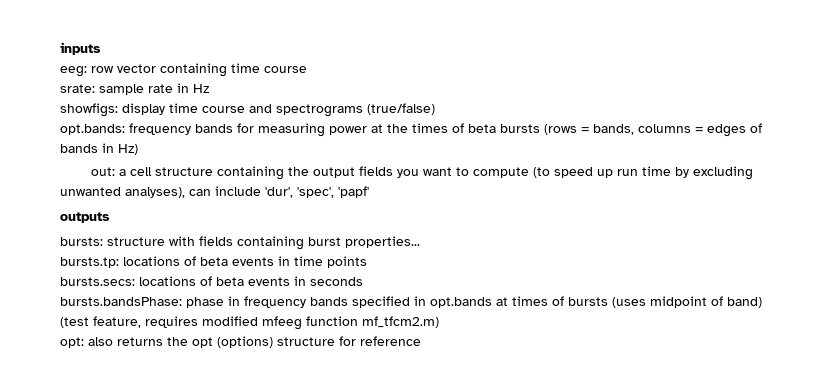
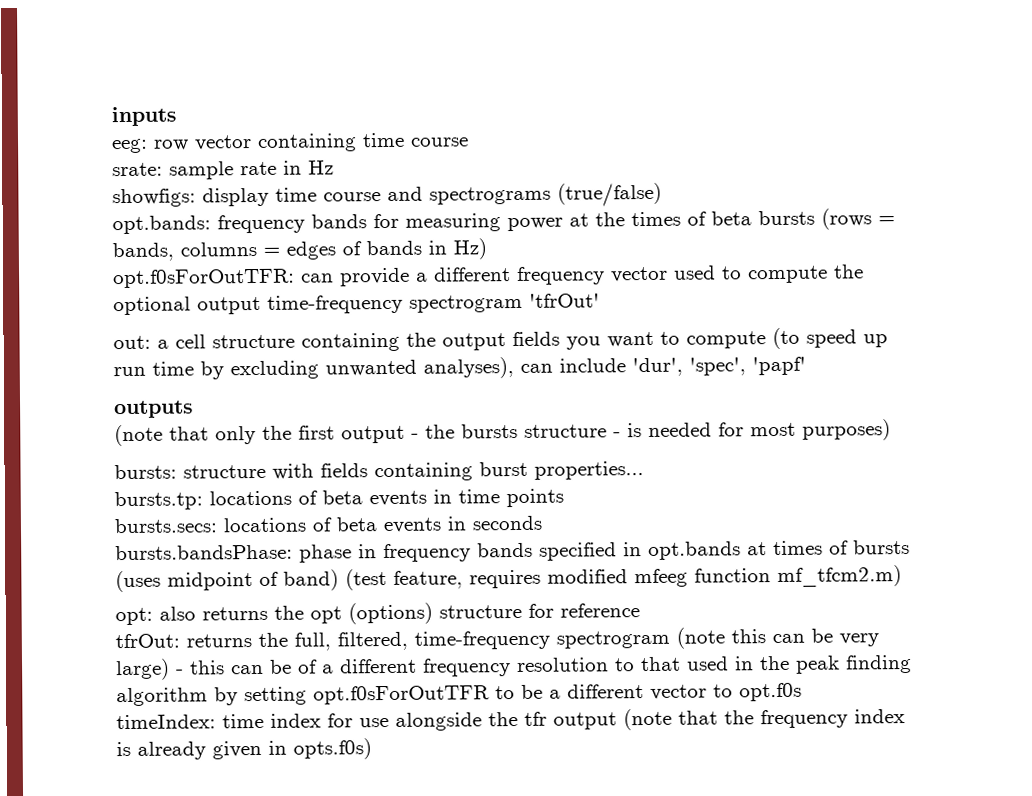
(138, 149) none -> [113,264,864,289] [113,293,600,316] // opt.f0sForOutTFR: can provide a different frequency vector used to compute the optional output time-frequency spectrogram 'tfrOut'
(110, 217) none -> [114,419,891,447] // (note that only the first output - the bursts structure - is needed for most purposes)
(421, 341) none -> [115,627,879,651] [115,654,912,681] [116,682,802,707] [116,708,905,731] [116,738,372,760] // tfrOut: returns the full, filtered, time-frequency spectrogram (note this can be very large) - this can be of a different frequency resolution to that used in the peak finding algorithm by setting opt.f0sForOutTFR to be a different vector to opt.f0s // timeIndex: time index for use alongside the tfr output (note that the frequency index is already given in opts.f0s)

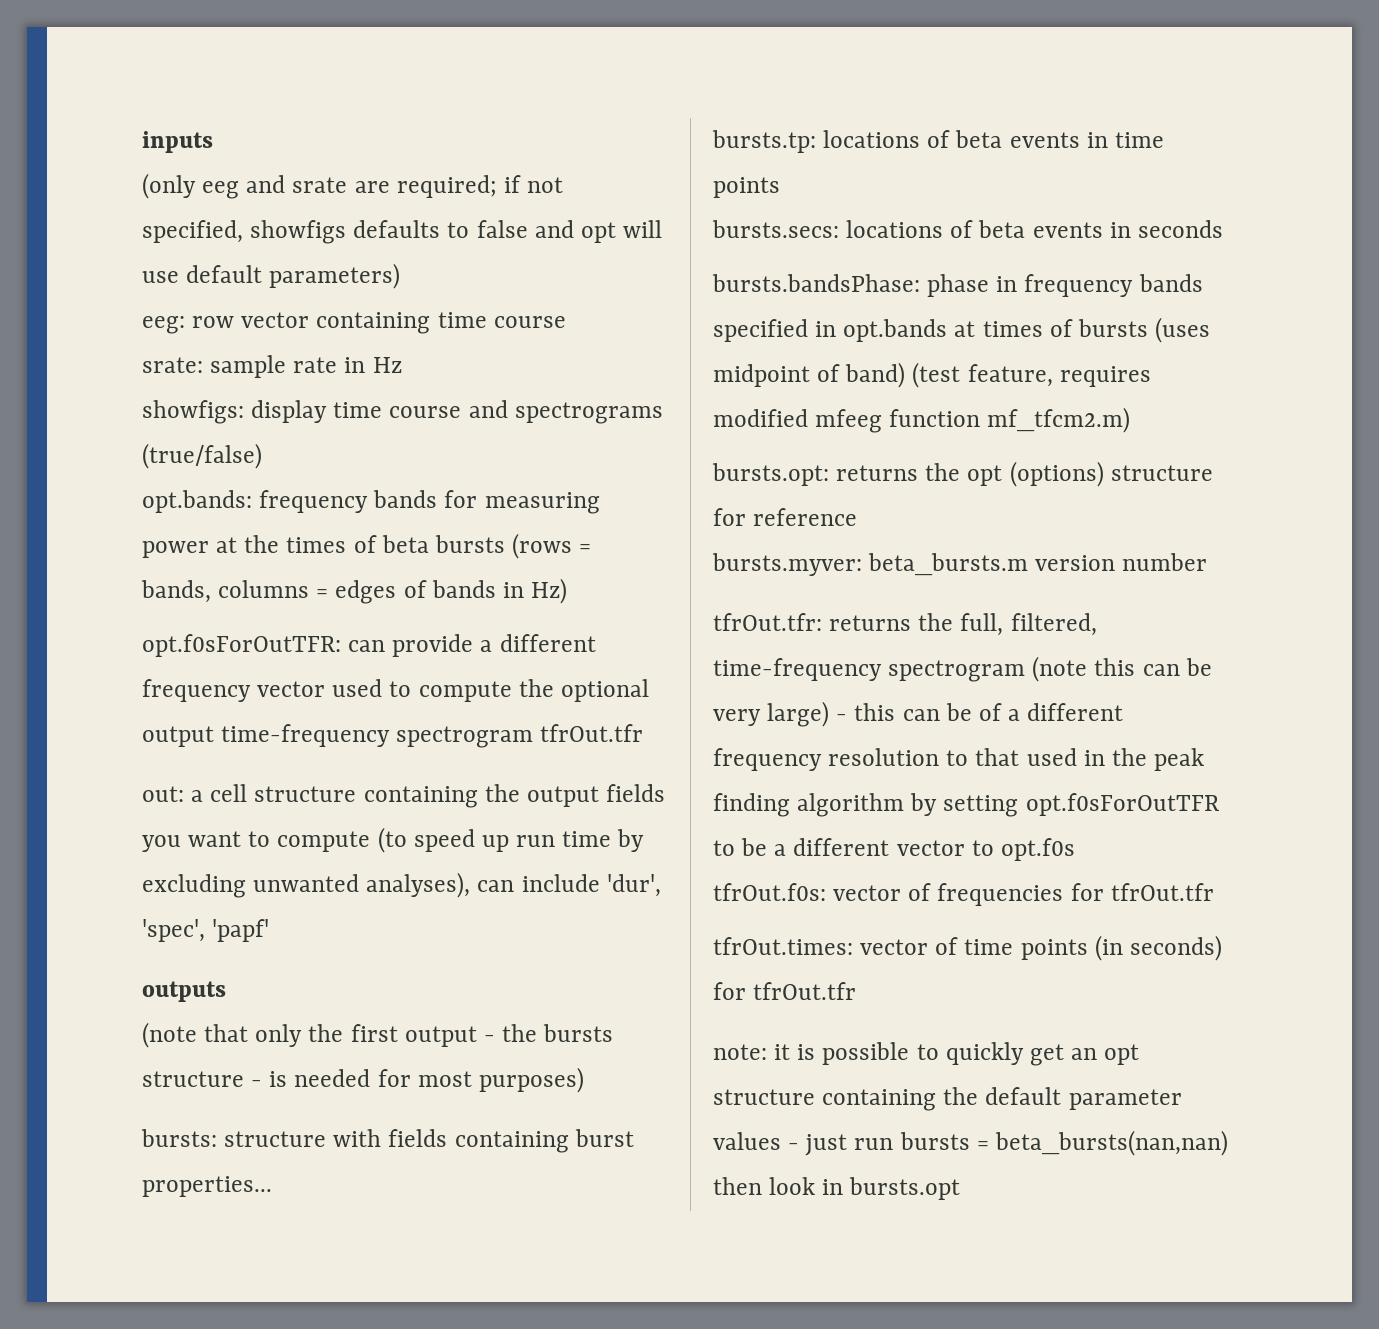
(177, 116) none -> [142,173,564,199] [142,220,663,244] [142,263,401,289] // (only eeg and srate are required; if not specified, showfigs defaults to false and opt will use default parameters)
[529,293,600,308] 'tfrOut' -> [540,724,644,742] tfrOut.tfr
[115,606,196,626] opt: also -> [712,463,829,486] bursts.opt:
[115,633,180,649] tfrOut: -> [712,553,1208,576] [713,613,822,631] bursts.myver: beta_bursts.m version number // tfrOut.tfr:
[116,708,905,731] [116,738,372,760] timeIndex: time index for use alongside the tfr output (note that the frequency index is already given in opts.f0s) -> [713,883,1214,906] [713,935,1222,961] [713,982,857,1000] [713,1042,1140,1066] [713,1087,1182,1111] [713,1130,1228,1156] [713,1177,961,1200] tfrOut.f0s: vector of frequencies for tfrOut.tfr // tfrOut.times: vector of time points (in seconds) for tfrOut.tfr // note: it is possible to quickly get an opt structure containing the default parameter values - just run bursts = beta_bursts(nan,nan) then look in bursts.opt

